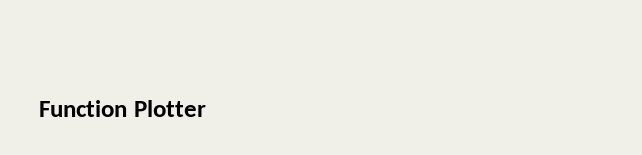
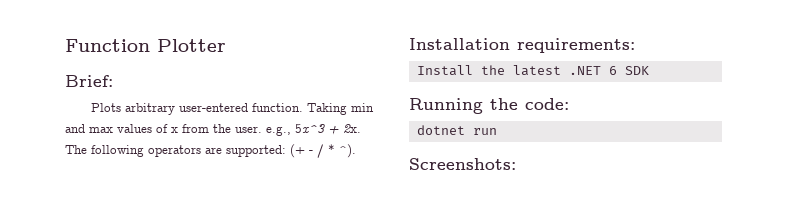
(206, 108) none -> [65,75,113,87] [91,103,375,115] [65,124,361,136] [65,144,356,158] [409,38,635,53] [416,65,649,76] [409,98,569,114] [416,125,497,135] [409,158,516,170] // Brief: // Plots arbitrary user-entered function. Taking min and max values of x from the user. e.g., 5x^3 + 2x. The following operators are supported: (+ - / * ^). // Installation requirements: // Install the latest .NET 6 SDK // Running the code: // dotnet run // Screenshots:

